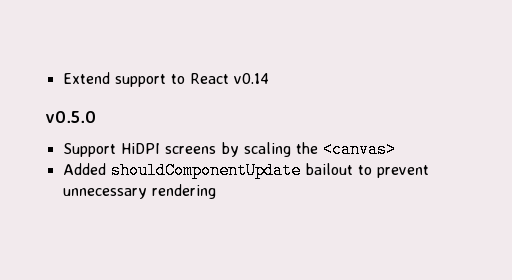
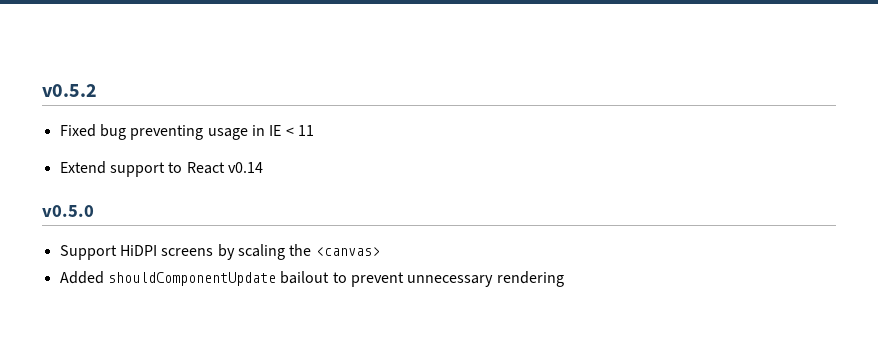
(62, 78) none -> [42,84,97,97] [59,124,314,140] v0.5.2 // Fixed bug preventing usage in IE < 11 //

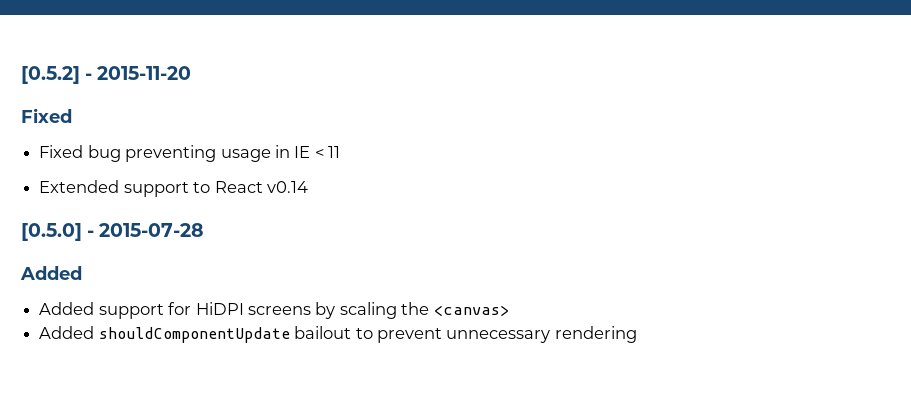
[42,84,97,97] v0.5.2 -> [21,66,192,84] [21,108,72,123] [0.5.2] - 2015-11-20 // Fixed
[59,161,106,174] Extend -> [39,180,120,193] Extended
[42,205,94,217] [59,245,117,260] v0.5.0 // Support -> [21,223,205,241] [20,266,82,280] [39,302,192,319] [0.5.0] - 2015-07-28 // Added // Added support for

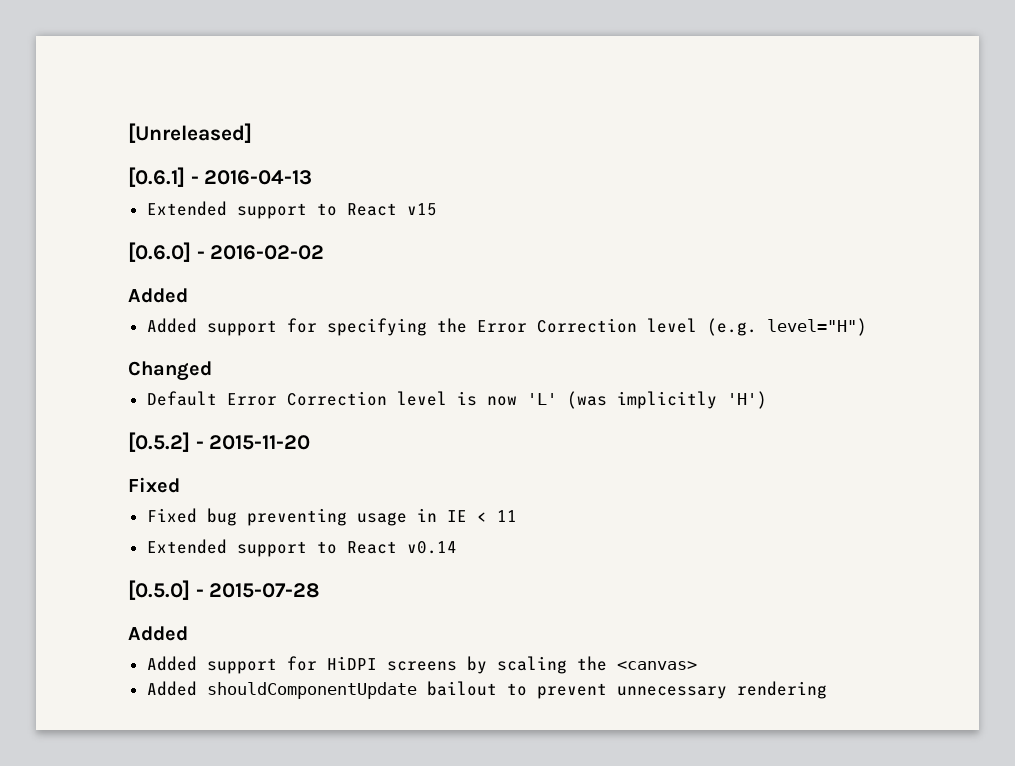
(21, 75) none -> [128,123,252,143] [128,167,313,187] [146,201,437,219] [128,242,325,262] [128,288,188,303] [146,318,867,336] [128,361,212,381] [146,391,767,409] [Unreleased] // [0.6.1] - 2016-04-13 // Extended support to React v15 // [0.6.0] - 2016-02-02 // Added // Added support for specifying the Error Correction level (e.g. level="H") // Changed // Default Error Correction level is now 'L' (was implicitly 'H') //

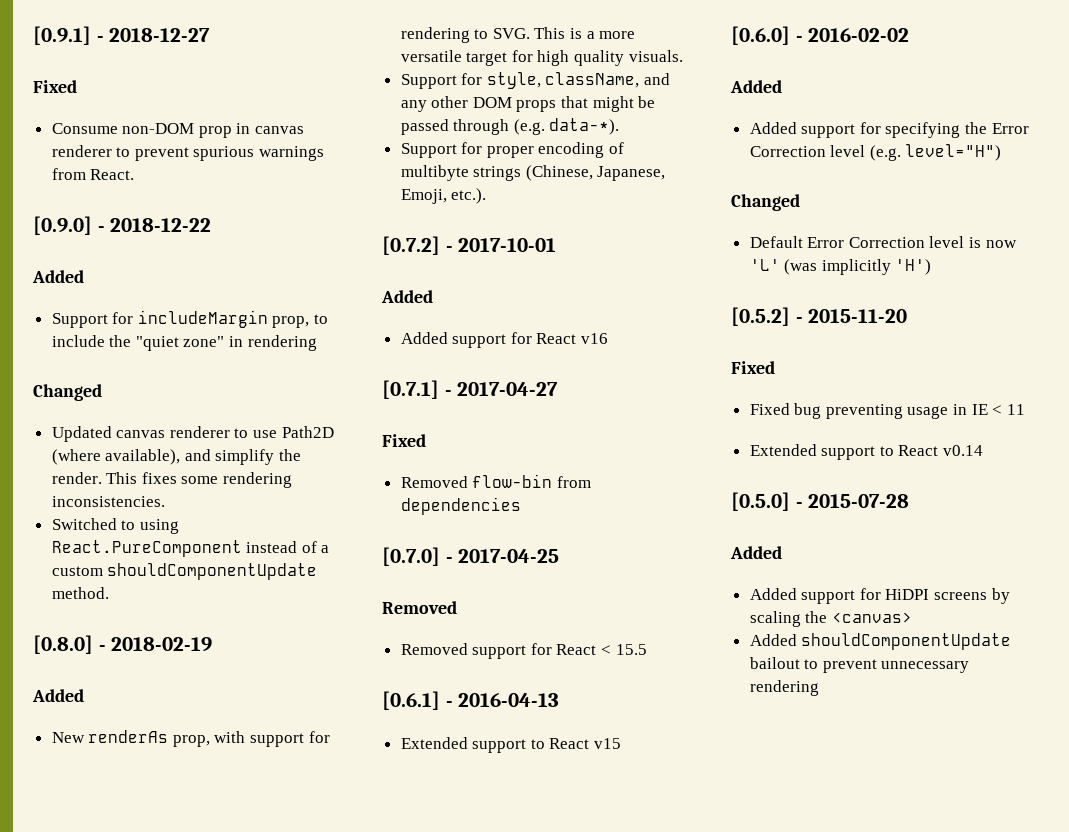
[128,123,252,143] [Unreleased] -> [33,26,211,45] [33,80,77,93] [51,123,305,138] [51,145,325,161] [51,168,135,180] [33,216,212,235] [32,270,84,283] [51,310,329,328] [51,335,317,351] [33,384,102,401] [51,426,334,442] [51,449,302,465] [51,472,293,488] [51,496,165,507] [51,518,179,534] [51,540,330,557] [51,563,318,580] [51,587,109,599] [33,635,213,654] [32,689,84,702] [51,730,330,747] [400,27,636,43] [400,50,683,66] [400,72,671,89] [400,96,656,112] [400,118,620,135] [400,142,625,158] [400,165,666,181] [400,188,487,204] [382,236,557,255] [381,290,433,303] [400,332,609,348] [382,380,559,399] [382,434,426,447] [400,474,591,488] [400,497,521,515] [382,547,560,566] [382,601,457,614] [400,643,647,659] [0.9.1] - 2018-12-27 // Fixed // Consume non-DOM prop in canvas renderer to prevent spurious warnings from React. // [0.9.0] - 2018-12-22 // Added // Support for includeMargin prop, to include the "quiet zone" in rendering // Changed // Updated canvas renderer to use Path2D (where available), and simplify the render. This fixes some rendering inconsistencies. // Switched to using React.PureComponent instead of a custom shouldComponentUpdate method. // [0.8.0] - 2018-02-19 // Added // New renderAs prop, with support for rendering to SVG. This is a more versatile target for high quality visuals. // Support for style, className, and any other DOM props that might be passed through (e.g. data-*). // Support for proper encoding of multibyte strings (Chinese, Japanese, Emoji, etc.). // [0.7.2] - 2017-10-01 // Added // Added support for React v16 // [0.7.1] - 2017-04-27 // Fixed // Removed flow-bin from dependencies // [0.7.0] - 2017-04-25 // Removed // Removed support for React < 15.5

